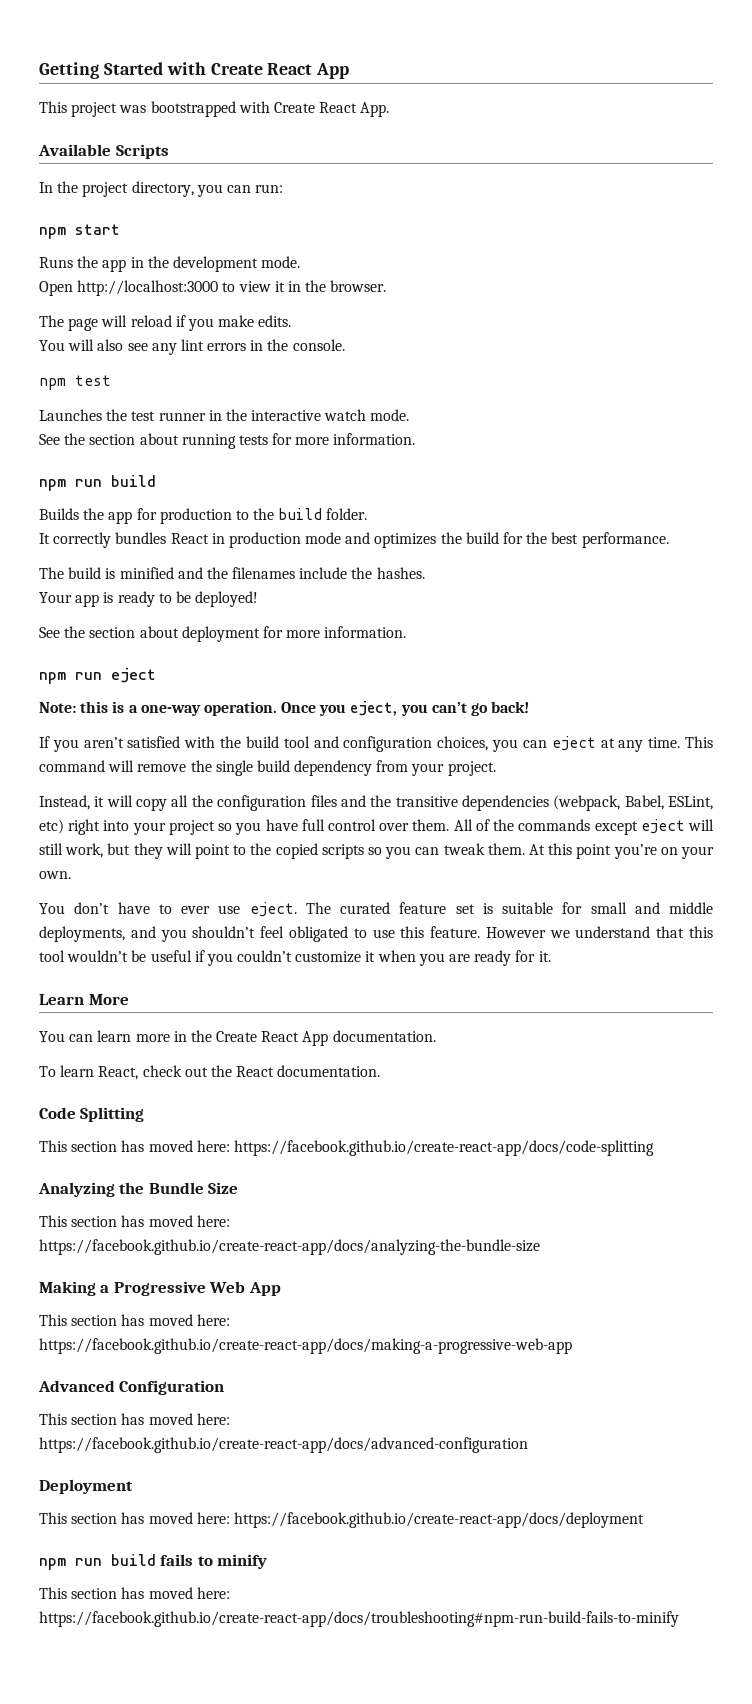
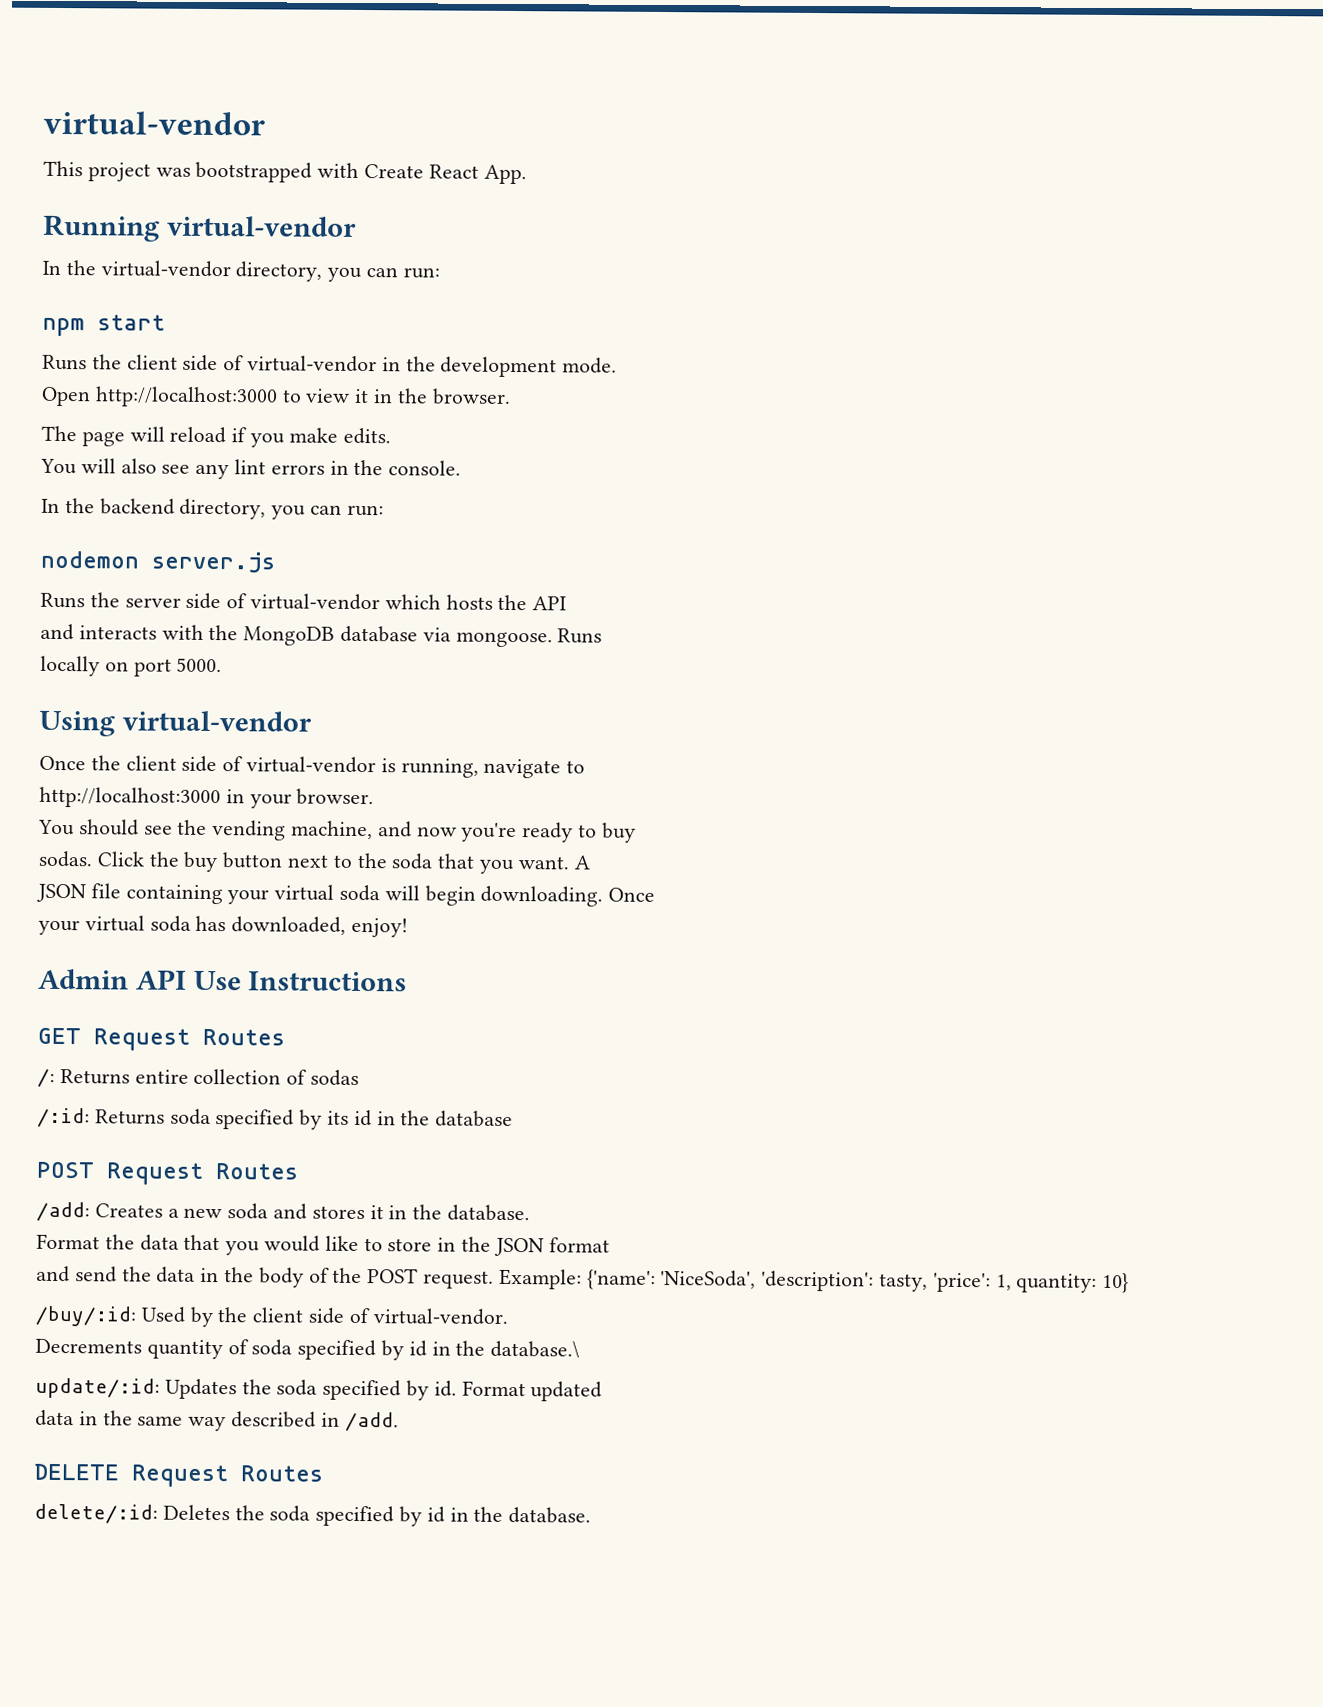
[39,62,350,79] Getting Started with Create React App -> [43,110,265,136] virtual-vendor
[38,144,169,159] [39,181,129,197] Available Scripts // In the project -> [43,214,357,242] [42,260,231,278] Running virtual-vendor // In the virtual-vendor
[102,259,127,272] app -> [126,354,378,373] client side of virtual-vendor
[39,375,111,390] [39,409,410,421] [39,433,416,449] [39,475,156,491] [39,508,368,524] [39,532,669,548] [39,567,425,579] [39,591,259,607] [39,626,407,642] [39,668,156,684] [39,701,530,716] [39,736,714,752] [39,760,496,776] [39,795,713,811] [39,819,714,835] [39,843,714,859] [39,871,71,879] [39,902,713,917] [39,926,714,942] [39,950,551,966] [39,994,129,1005] [39,1030,436,1046] [39,1065,381,1080] [39,1107,145,1122] [39,1140,654,1156] [38,1182,239,1197] [39,1215,230,1227] [39,1239,540,1255] [39,1281,281,1296] [39,1314,230,1326] [39,1338,572,1354] [38,1380,225,1395] [39,1413,230,1425] [39,1437,528,1453] [39,1479,133,1494] [39,1512,644,1528] [39,1554,268,1570] [39,1587,230,1599] [39,1611,679,1627] npm test // Launches the test runner in the interactive watch mode. // See the section about running tests for more information. // npm run build // Builds the app for production to the build folder. // It correctly bundles React in production mode and optimizes the build for the best performance. // The build is minified and the filenames include the hashes. // Your app is ready to be deployed! // See the section about deployment for more information. // npm run eject // Note: this is a one-way operation. Once you eject, you can’t go back! // If you aren’t satisfied with the build tool and configuration choices, you can eject at any time. This command will remove the single build dependency from your project. // Instead, it will copy all the configuration files and the transitive dependencies (webpack, Babel, ESLint, etc) right into your project so you have full control over them. All of the commands except eject will still work, but they will point to the copied scripts so you can tweak them. At this point you’re on your own. // You don’t have to ever use eject. The curated feature set is suitable for small and middle deployments, and you shouldn’t feel obligated to use this feature. However we understand that this tool wouldn’t be useful if you couldn’t customize it when you are ready for it. // Learn More // You can learn more in the Create React App documentation. // To learn React, check out the React documentation. // Code Splitting // This section has moved here: https://facebook.github.io/create-react-app/docs/code-splitting // Analyzing the Bundle Size // This section has moved here: https://facebook.github.io/create-react-app/docs/analyzing-the-bundle-size // Making a Progressive Web App // This section has moved here: https://facebook.github.io/create-react-app/docs/making-a-progressive-web-app // Advanced Configuration // This section has moved here: https://facebook.github.io/create-react-app/docs/advanced-configuration // Deployment // This section has moved here: https://facebook.github.io/create-react-app/docs/deployment // npm run build fails to minify // This section has moved here: https://facebook.github.io/create-react-app/docs/troubleshooting#npm-run-build-fails-to-minify -> [41,498,384,520] [40,550,275,574] [40,592,568,611] [40,623,603,648] [40,655,223,677] [39,710,312,737] [39,755,586,779] [39,786,375,809] [38,819,636,843] [38,850,590,875] [36,883,656,907] [38,915,409,938] [38,968,408,992] [37,1027,285,1051] [37,1068,360,1087] [37,1107,514,1130] [36,1161,298,1185] [36,1201,531,1222] [36,1233,610,1257] [36,1265,1130,1294] [35,1305,508,1328] [35,1338,581,1361] [35,1377,603,1402] [35,1409,399,1432] [34,1463,323,1488] [34,1503,592,1527] In the backend directory, you can run: // nodemon server.js // Runs the server side of virtual-vendor which hosts the API // and interacts with the MongoDB database via mongoose. Runs // locally on port 5000. // Using virtual-vendor // Once the client side of virtual-vendor is running, navigate to // http://localhost:3000 in your browser. // You should see the vending machine, and now you're ready to buy // sodas. Click the buy button next to the soda that you want. A // JSON file containing your virtual soda will begin downloading. Once // your virtual soda has downloaded, enjoy! // Admin API Use Instructions // GET Request Routes // /: Returns entire collection of sodas // /:id: Returns soda specified by its id in the database // POST Request Routes // /add: Creates a new soda and stores it in the database. // Format the data that you would like to store in the JSON format // and send the data in the body of the POST request. Example: {'name': 'NiceSoda', 'description': tasty, 'price': 1, quantity: 10} // /buy/:id: Used by the client side of virtual-vendor. // Decrements quantity of soda specified by id in the database.\ // update/:id: Updates the soda specified by id. Format updated // data in the same way described in /add. // DELETE Request Routes // delete/:id: Deletes the soda specified by id in the database.

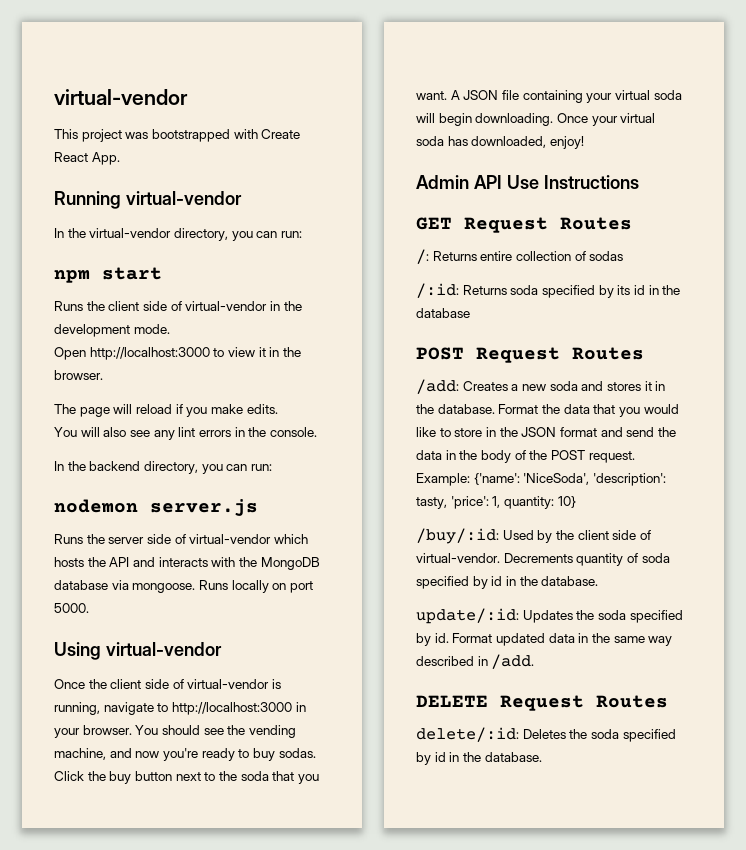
(568, 603) // -> (130, 562) none
(603, 636) // -> (228, 585) none
(586, 767) // -> (169, 707) none
(375, 797) // -> (132, 730) none
(636, 832) // -> (275, 754) none
(590, 862) // -> (460, 95) none
(656, 894) // -> (588, 118) none
(531, 1213) // -> (495, 409) none
(610, 1245) // -> (597, 432) none
(508, 1316) // -> (500, 558) none
[490,1339,581,1358] database.\ -> [541,576,599,586] database.
(603, 1391) // -> (545, 639) none

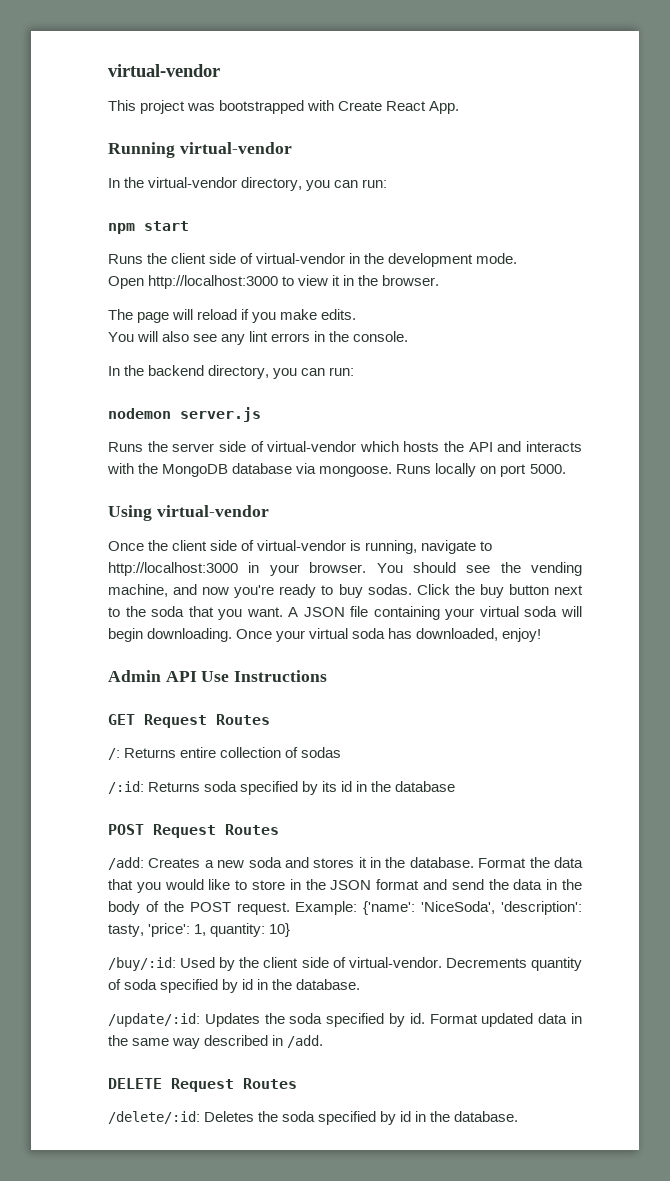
[416,608,519,624] update/:id: -> [108,1013,200,1027] /update/:id:
[416,727,519,742] delete/:id: -> [108,1111,200,1124] /delete/:id:

